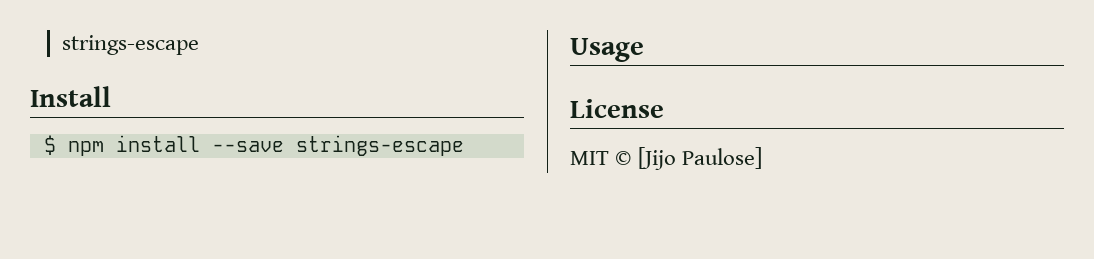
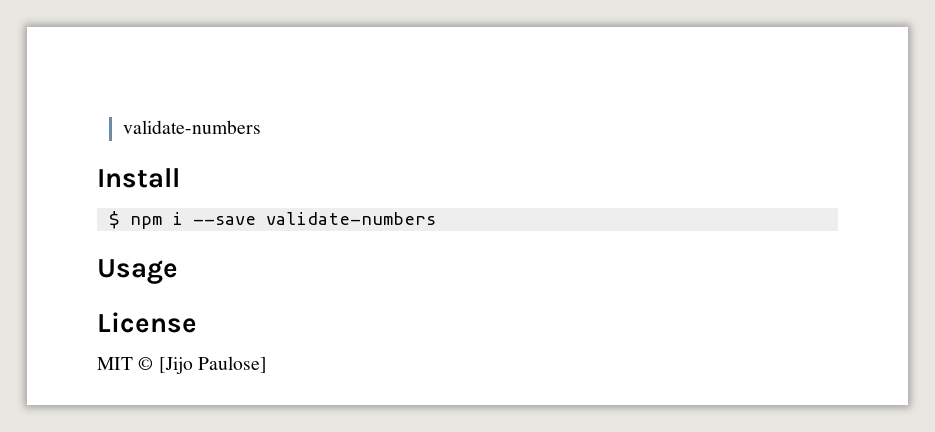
[62,35,200,55] strings-escape -> [123,120,262,134] validate-numbers
[115,135,464,156] install --save strings-escape -> [171,212,436,225] i --save validate-numbers

